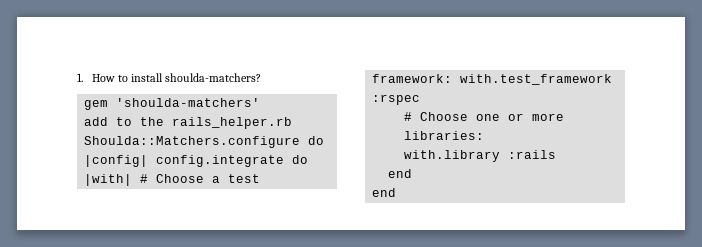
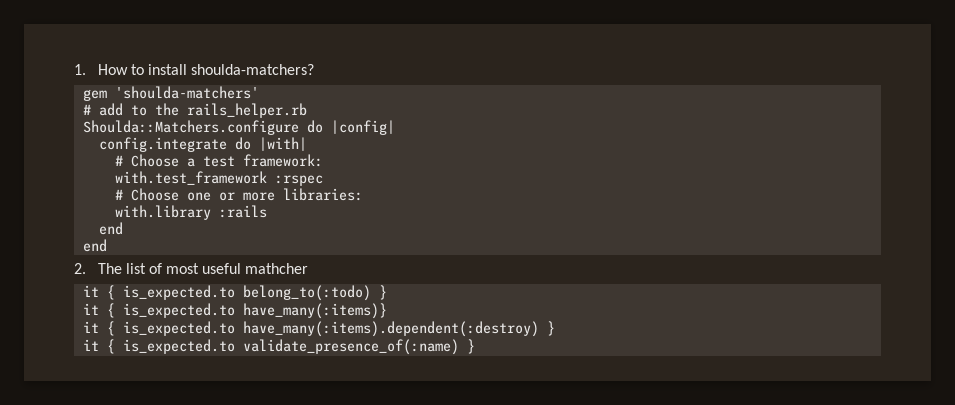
(261, 102) none -> [83,104,92,115] #
(149, 161) none -> (396, 127) //
(133, 180) none -> (308, 144) //
(453, 78) none -> (324, 160) //
(397, 192) none -> [74,263,309,274] [83,285,388,301] [83,303,388,319] [83,321,556,337] [83,339,476,355] // 2. The list of most useful mathcher // it { is_expected.to belong_to(:todo) } // it { is_expected.to have_many(:items)} // it { is_expected.to have_many(:items).dependent(:destroy) } // it { is_expected.to validate_presence_of(:name) }

